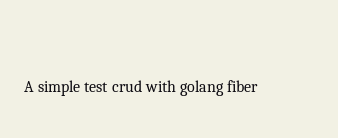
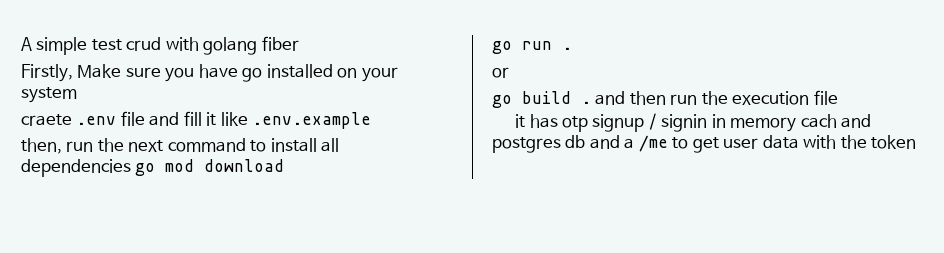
(259, 86) none -> [21,64,398,82] [21,87,77,103] [21,111,372,129] [21,138,340,154] [21,159,285,177] [492,41,572,54] [492,67,509,78] [492,90,838,108] [515,113,872,132] [492,135,916,153] // Firstly, Make sure you have go installed on your system // craete .env file and fill it like .env.example // then, run the next command to install all dependencies go mod download // go run . // or // go build . and then run the execution file // it has otp signup / signin in memory cach and postgres db and a /me to get user data with the token

